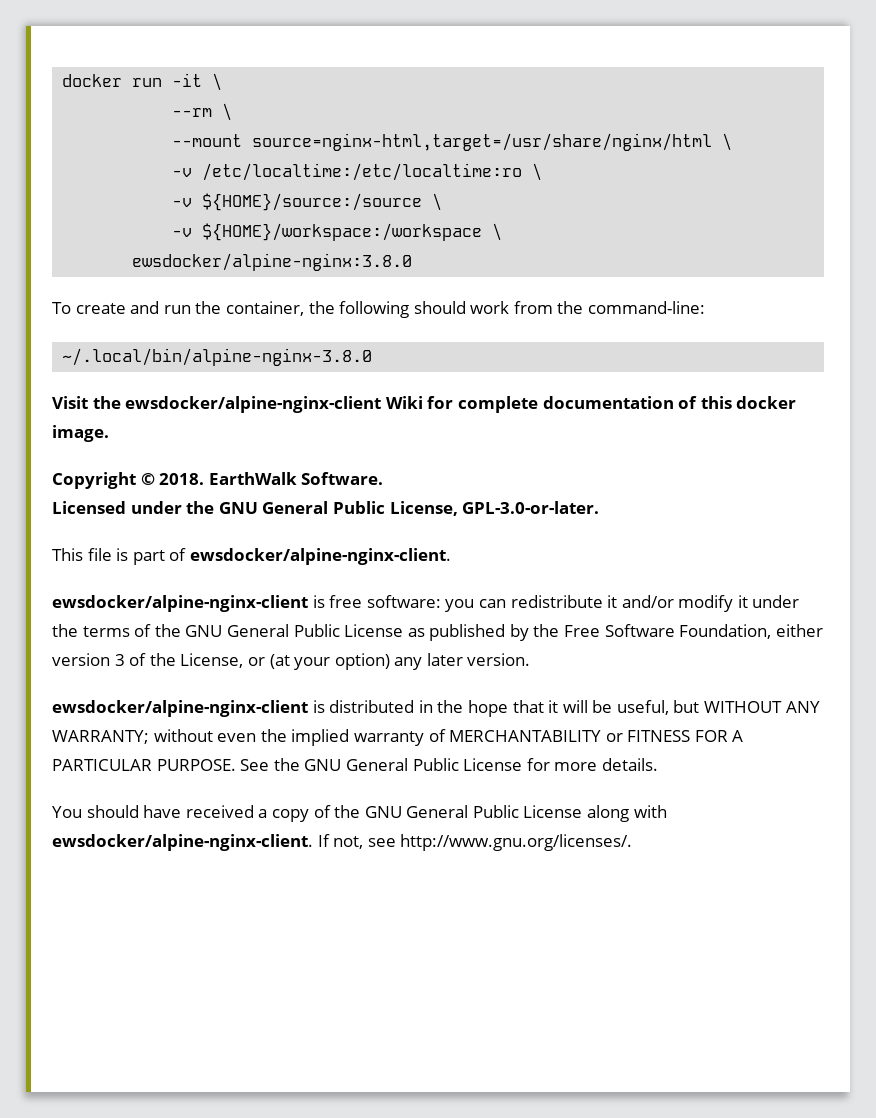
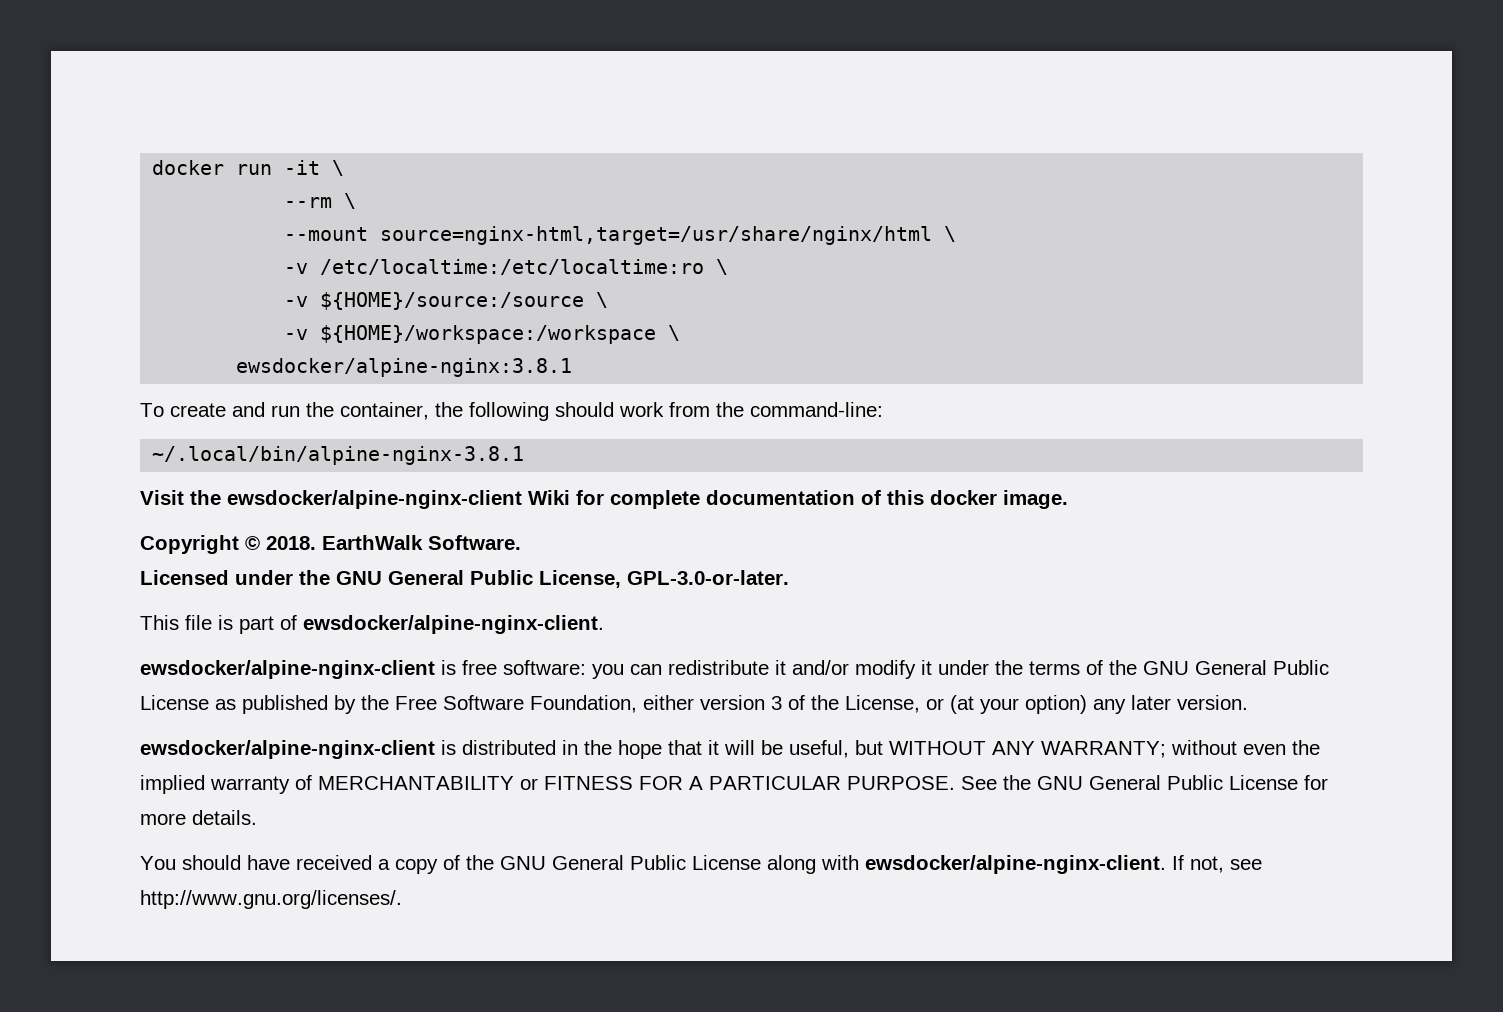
[132,253,413,271] ewsdocker/alpine-nginx:3.8.0 -> [236,358,573,377] ewsdocker/alpine-nginx:3.8.1
[62,348,373,366] ~/.local/bin/alpine-nginx-3.8.0 -> [152,446,525,465] ~/.local/bin/alpine-nginx-3.8.1

